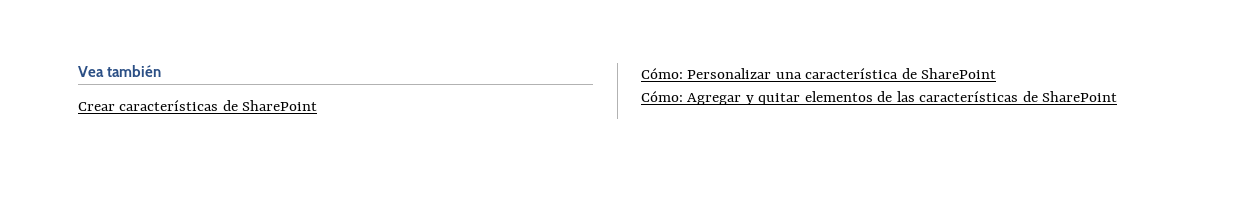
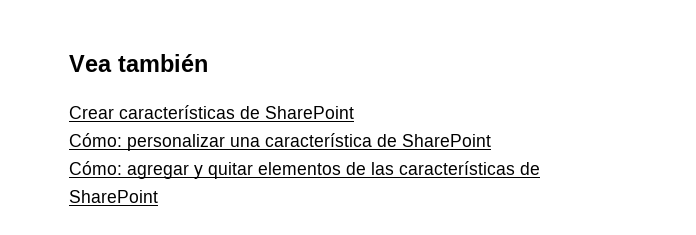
[687,68,772,79] Personalizar -> [127,134,225,151] personalizar
[687,93,742,105] Agregar -> [127,164,189,179] agregar

